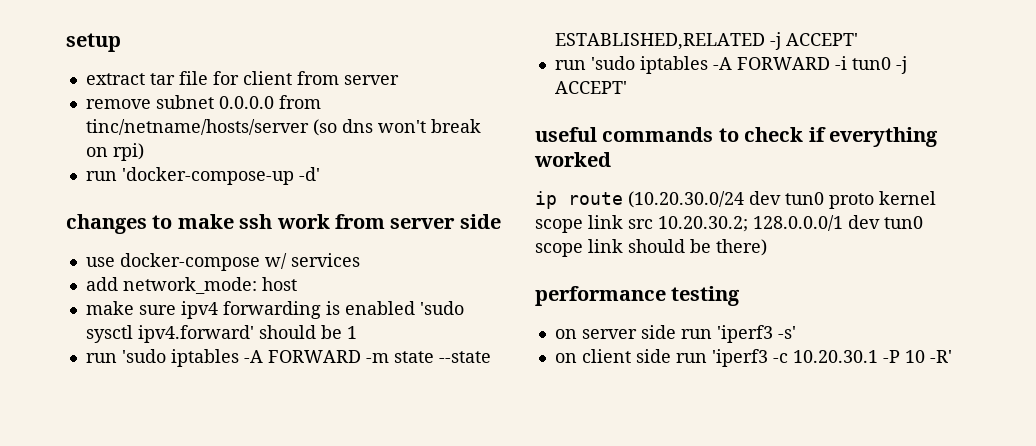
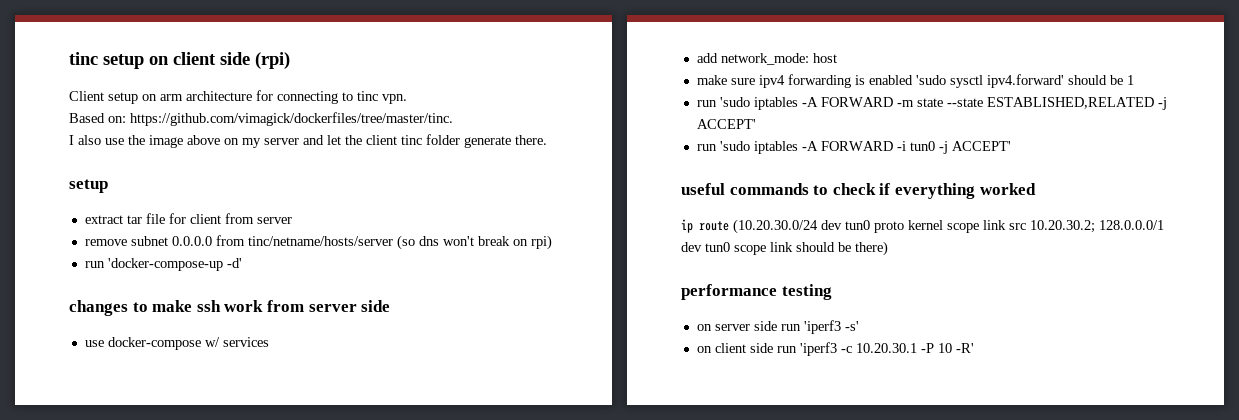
(66, 42) none -> [69,52,290,69] [69,90,407,104] [69,112,453,126] [69,134,547,148] tinc setup on client side (rpi) // Client setup on arm architecture for connecting to tinc vpn. // Based on: https://github.com/vimagick/dockerfiles/tree/master/tinc. // I also use the image above on my server and let the client tinc folder generate there. //

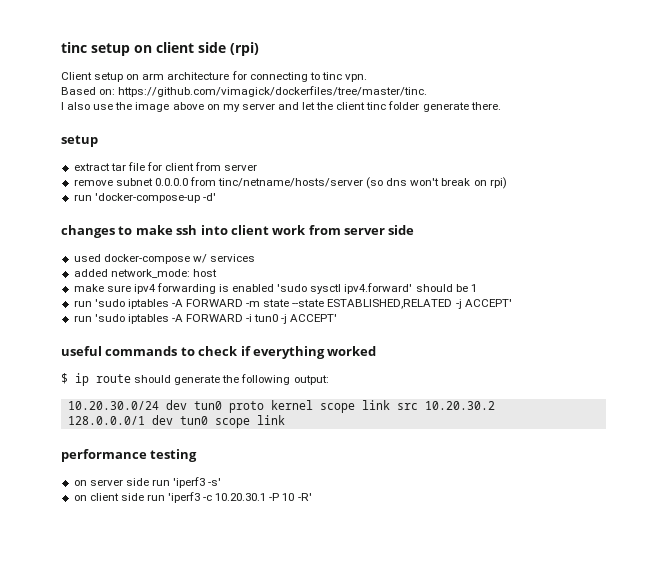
(221, 306) none -> [200,225,269,235] into client
[84,340,104,347] use -> [73,254,101,262] used
[696,53,718,63] add -> [73,269,108,277] added
(1036, 189) none -> [61,373,68,384] $
[733,219,818,234] (10.20.30.0/24 -> [134,374,329,385] [67,401,159,410] should generate the following output: // 10.20.30.0/24
[1030,220,1095,233] 10.20.30.2; -> [424,401,495,410] 10.20.30.2 //
[796,241,888,256] should be there) -> (285, 420) none

